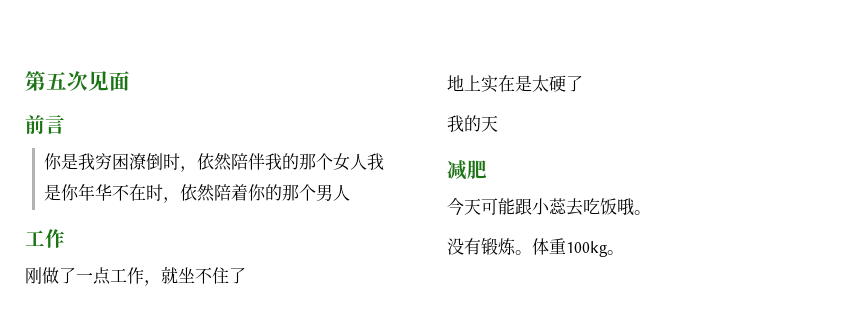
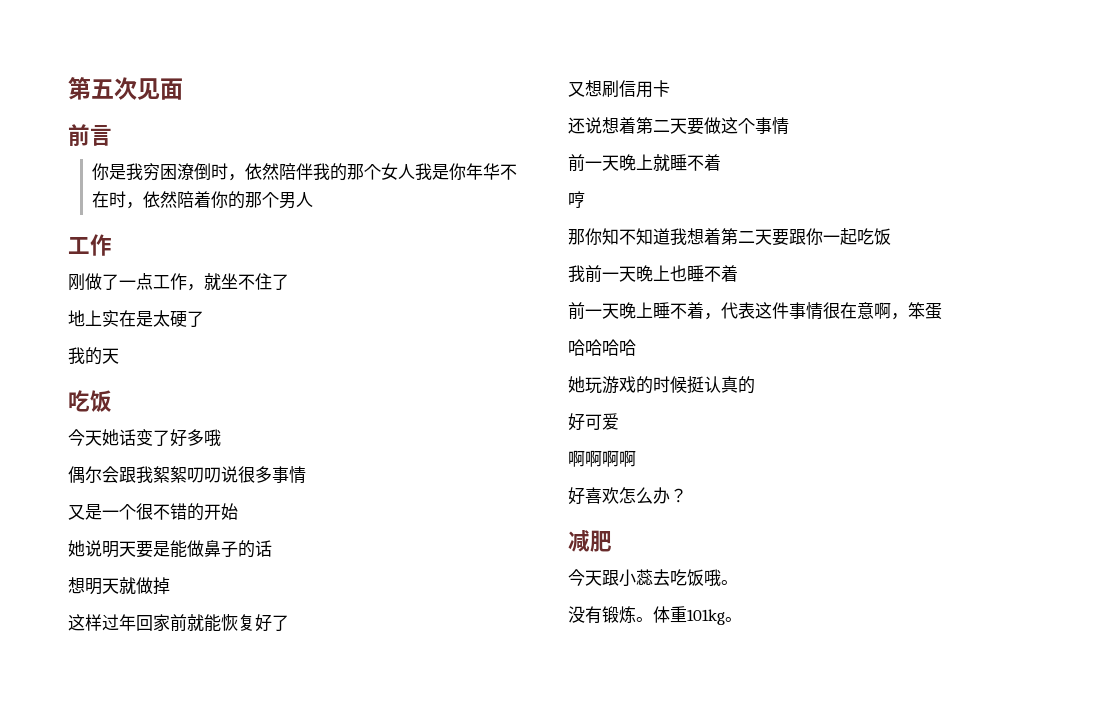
(498, 123) none -> [68,390,112,412] [68,429,221,447] [68,466,306,484] [68,503,238,521] [68,540,272,558] [68,577,170,595] [68,614,289,632] [568,80,670,98] [568,117,789,135] [568,154,721,172] [568,191,585,208] [568,228,891,246] [568,265,738,283] [568,302,942,320] [568,339,636,356] [568,376,755,394] [568,413,619,431] [568,450,636,467] [568,487,687,505] // 吃饭 // 今天她话变了好多哦 // 偶尔会跟我絮絮叨叨说很多事情 // 又是一个很不错的开始 // 她说明天要是能做鼻子的话 // 想明天就做掉 // 这样过年回家前就能恢复好了 // 又想刷信用卡 // 还说想着第二天要做这个事情 // 前一天晚上就睡不着 // 哼 // 那你知不知道我想着第二天要跟你一起吃饭 // 我前一天晚上也睡不着 // 前一天晚上睡不着，代表这件事情很在意啊，笨蛋 // 哈哈哈哈 // 她玩游戏的时候挺认真的 // 好可爱 // 啊啊啊啊 // 好喜欢怎么办？
[481,198,515,215] 可能 -> (602, 578) none
[566,241,608,257] 100kg -> [687,609,725,625] 101kg

